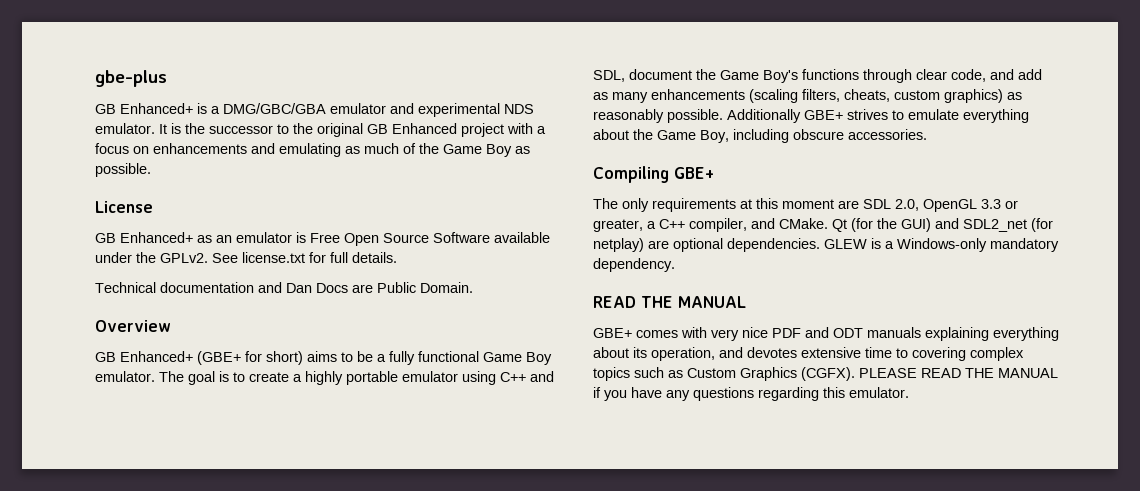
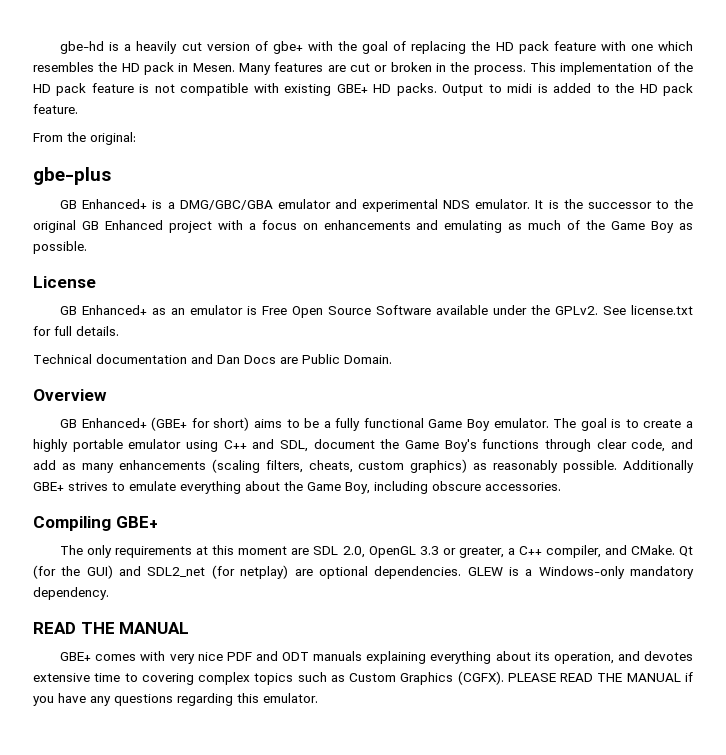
(95, 78) none -> [60,41,694,54] [33,62,693,75] [33,83,694,96] [33,104,78,114] [33,132,136,145] gbe-hd is a heavily cut version of gbe+ with the goal of replacing the HD pack feature with one which resembles the HD pack in Mesen. Many features are cut or broken in the process. This implementation of the HD pack feature is not compatible with existing GBE+ HD packs. Output to midi is added to the HD pack feature. // From the original: //

